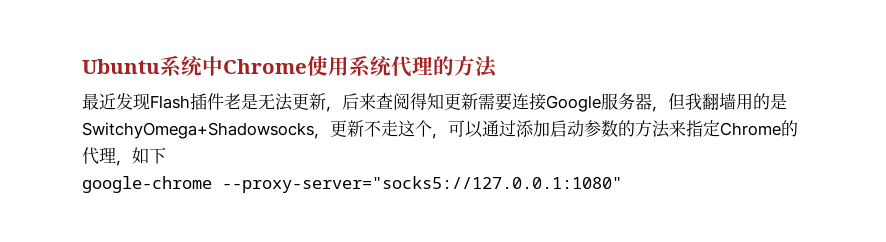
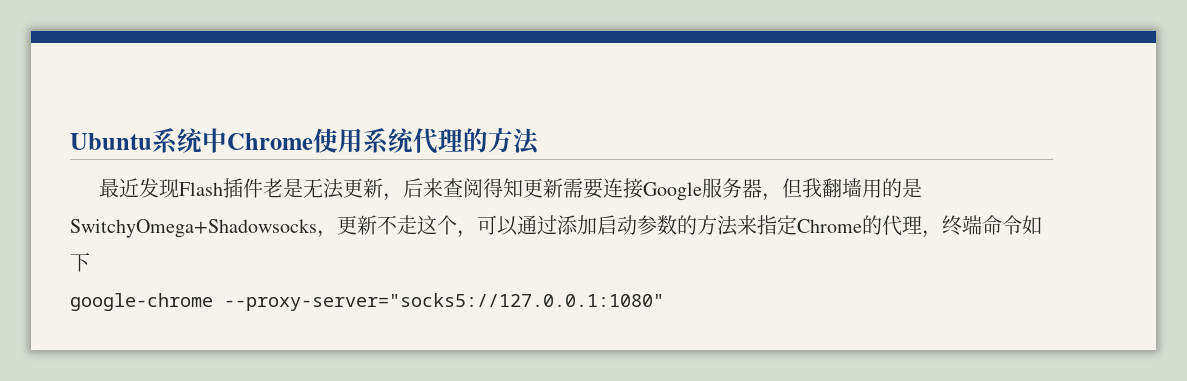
(132, 163) none -> [942,215,1022,236] 终端命令

